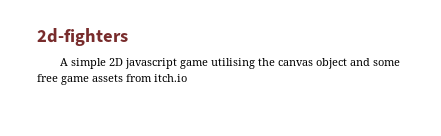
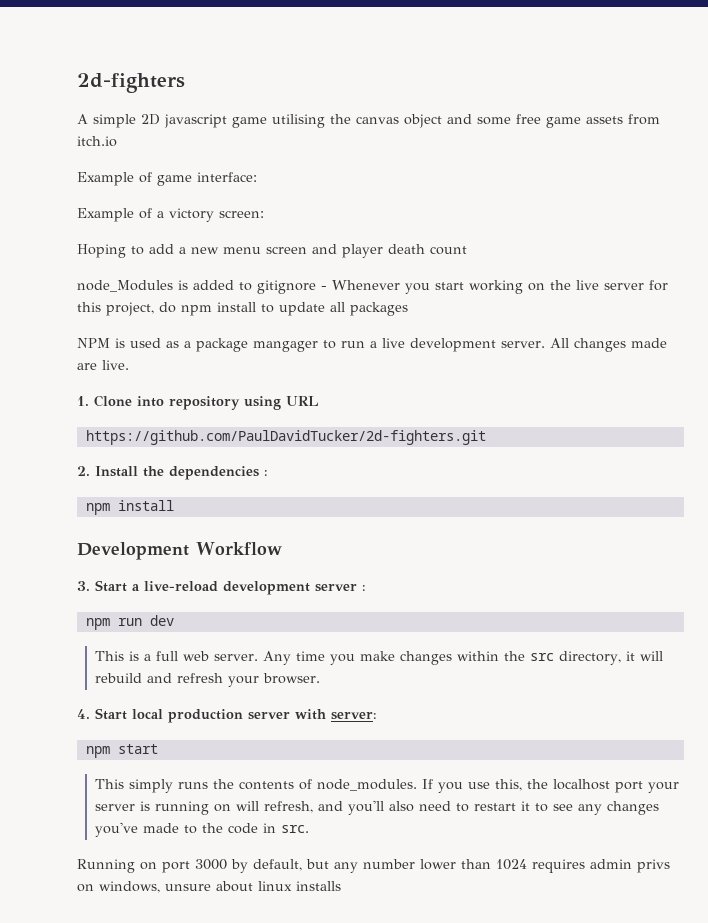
(187, 78) none -> [77,172,257,186] [77,208,264,222] [77,244,467,258] [77,280,668,294] [77,302,408,316] [77,338,667,352] [77,360,129,370] [77,395,319,410] [85,430,486,445] [77,466,268,480] [85,500,174,515] [77,542,282,560] [77,580,366,595] [85,615,174,630] [95,651,664,665] [95,673,321,687] [77,708,377,723] [85,744,158,758] [95,779,680,793] [95,800,660,815] [95,822,310,837] [77,859,670,873] [77,881,341,893] // Example of game interface: // Example of a victory screen: // Hoping to add a new menu screen and player death count // node_Modules is added to gitignore - Whenever you start working on the live server for this project, do npm install to update all packages // NPM is used as a package mangager to run a live development server. All changes made are live. // 1. Clone into repository using URL // https://github.com/PaulDavidTucker/2d-fighters.git // 2. Install the dependencies : // npm install // Development Workflow // 3. Start a live-reload development server : // npm run dev // This is a full web server. Any time you make changes within the src directory, it will rebuild and refresh your browser. // 4. Start local production server with server: // npm start // This simply runs the contents of node_modules. If you use this, the localhost port your server is running on will refresh, and you'll also need to restart it to see any changes you've made to the code in src. // Running on port 3000 by default, but any number lower than 1024 requires admin privs on windows, unsure about linux installs

